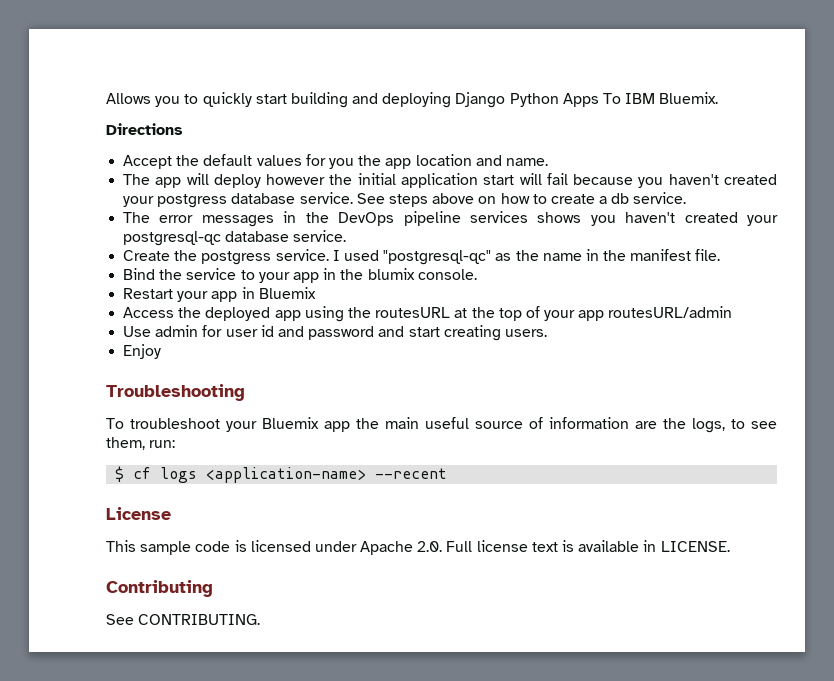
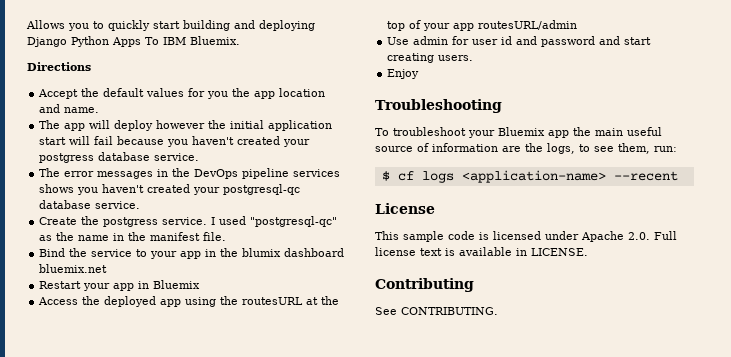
[356,192,687,207] See steps above on how to create a db service. -> (200, 157) none
[417,269,477,280] console. -> [284,248,345,257] [39,264,108,273] dashboard bluemix.net

